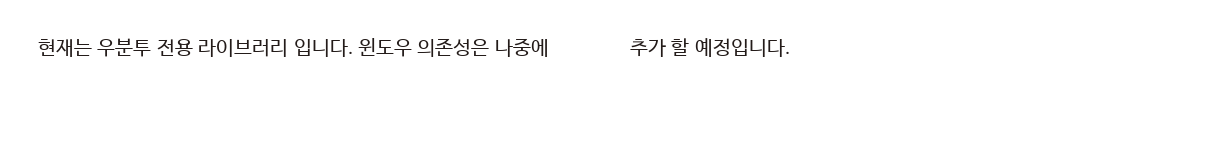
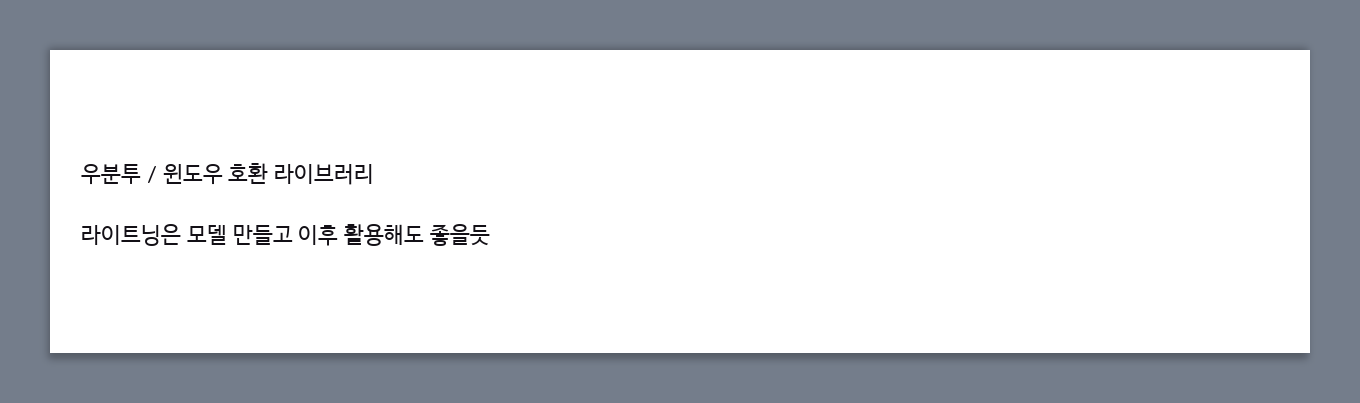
[38,38,790,57] 현재는 우분투 전용 라이브러리 입니다. 윈도우 의존성은 나중에 추가 할 예정입니다. -> [81,163,375,185] [81,224,491,246] 우분투 / 윈도우 호환 라이브러리 // 라이트닝은 모델 만들고 이후 활용해도 좋을듯

